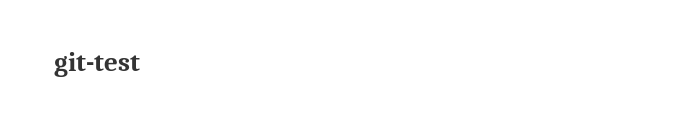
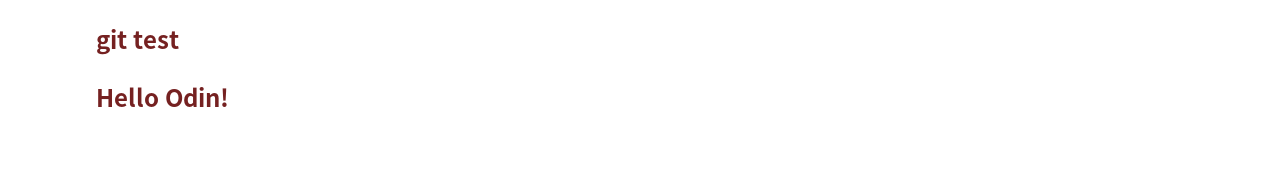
[54,52,140,77] git-test -> [96,29,180,55] [96,87,230,107] git test // Hello Odin!

